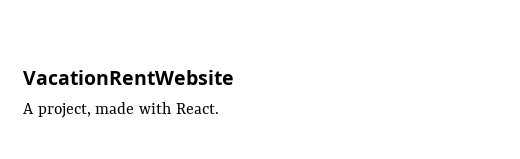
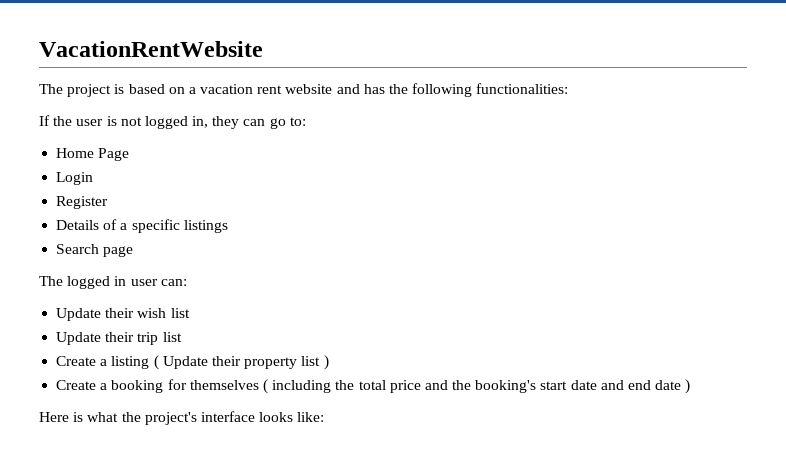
[23,102,219,118] A project, made with React. -> [39,83,569,97] [39,115,306,129] [56,148,130,161] [56,172,94,185] [56,196,109,209] [56,219,228,233] [56,244,134,257] [39,276,187,289] [56,308,190,321] [56,332,182,345] [56,355,329,370] [56,379,691,394] [39,411,325,425] The project is based on a vacation rent website and has the following functionalities: // If the user is not logged in, they can go to: // Home Page // Login // Register // Details of a specific listings // Search page // The logged in user can: // Update their wish list // Update their trip list // Create a listing ( Update their property list ) // Create a booking for themselves ( including the total price and the booking's start date and end date ) // Here is what the project's interface looks like:

